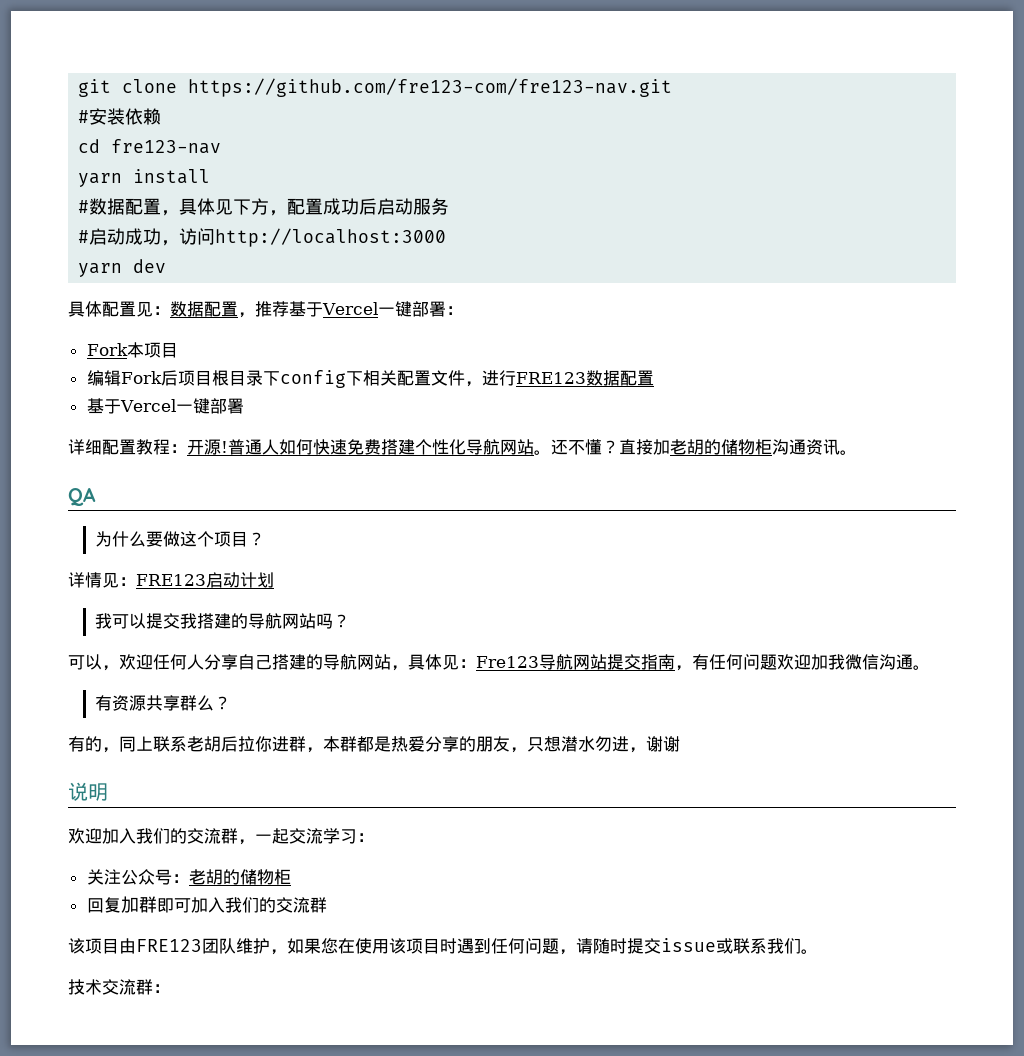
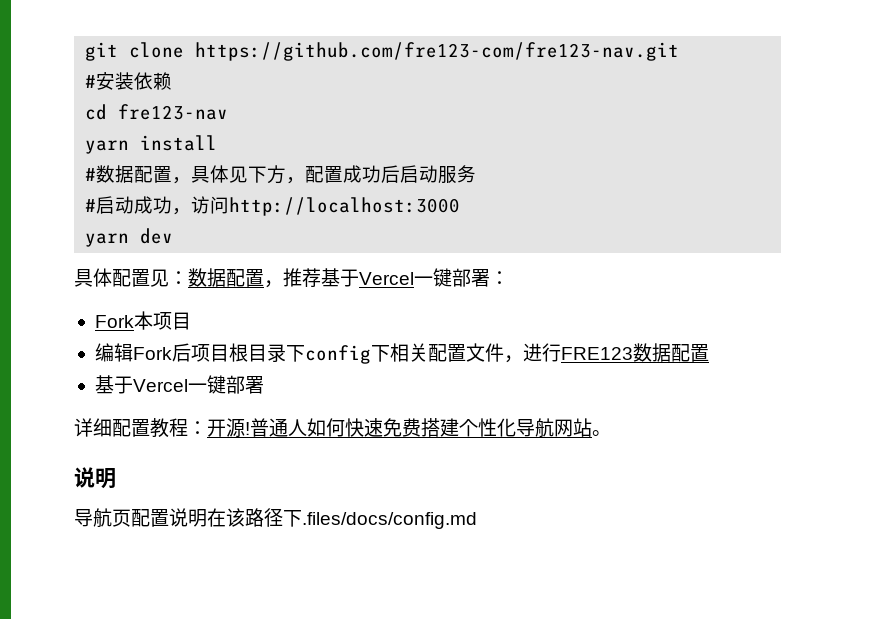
[551,439,857,455] [68,487,96,506] [95,531,266,547] [68,572,274,588] [95,613,351,629] [68,654,930,671] [95,695,232,711] [68,736,680,753] [68,782,108,801] [68,828,374,845] [86,869,291,885] [86,896,327,913] [68,938,818,955] [68,979,170,995] 还不懂？直接加老胡的储物柜沟通资讯。 // QA // 为什么要做这个项目？ // 详情见：FRE123启动计划 // 我可以提交我搭建的导航网站吗？ // 可以，欢迎任何人分享自己搭建的导航网站，具体见：Fre123导航网站提交指南，有任何问题欢迎加我微信沟通。 // 有资源共享群么？ // 有的，同上联系老胡后拉你进群，本群都是热爱分享的朋友，只想潜水勿进，谢谢 // 说明 // 欢迎加入我们的交流群，一起交流学习： // 关注公众号：老胡的储物柜 // 回复加群即可加入我们的交流群 // 该项目由FRE123团队维护，如果您在使用该项目时遇到任何问题，请随时提交issue或联系我们。 // 技术交流群： -> [74,467,116,489] [74,508,477,529] // 说明 // 导航页配置说明在该路径下.files/docs/config.md

